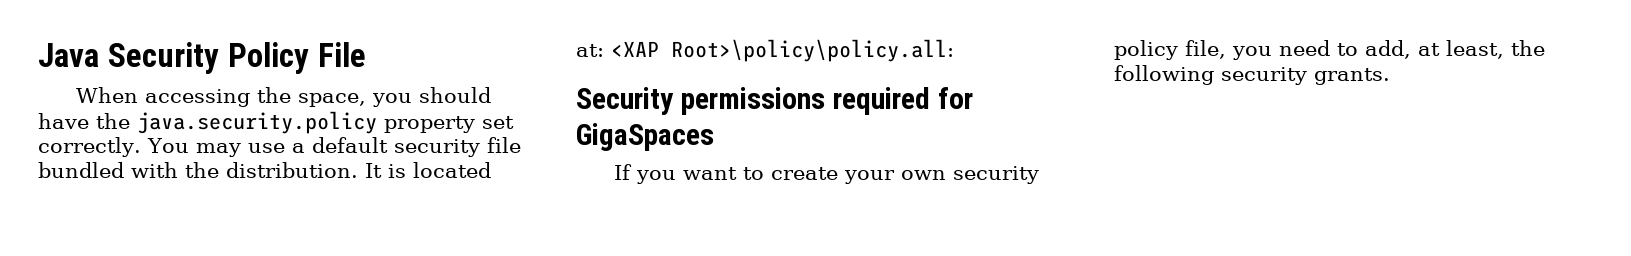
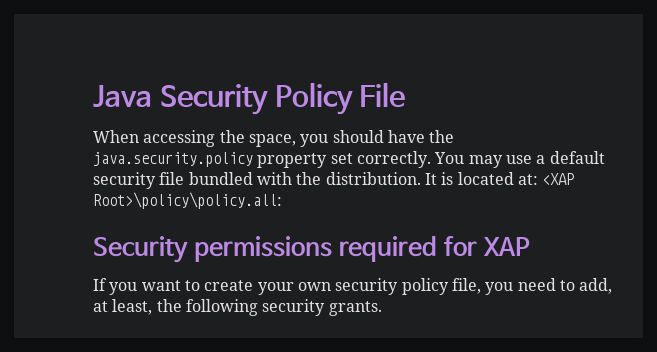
[576,123,714,151] GigaSpaces -> [482,237,530,256] XAP

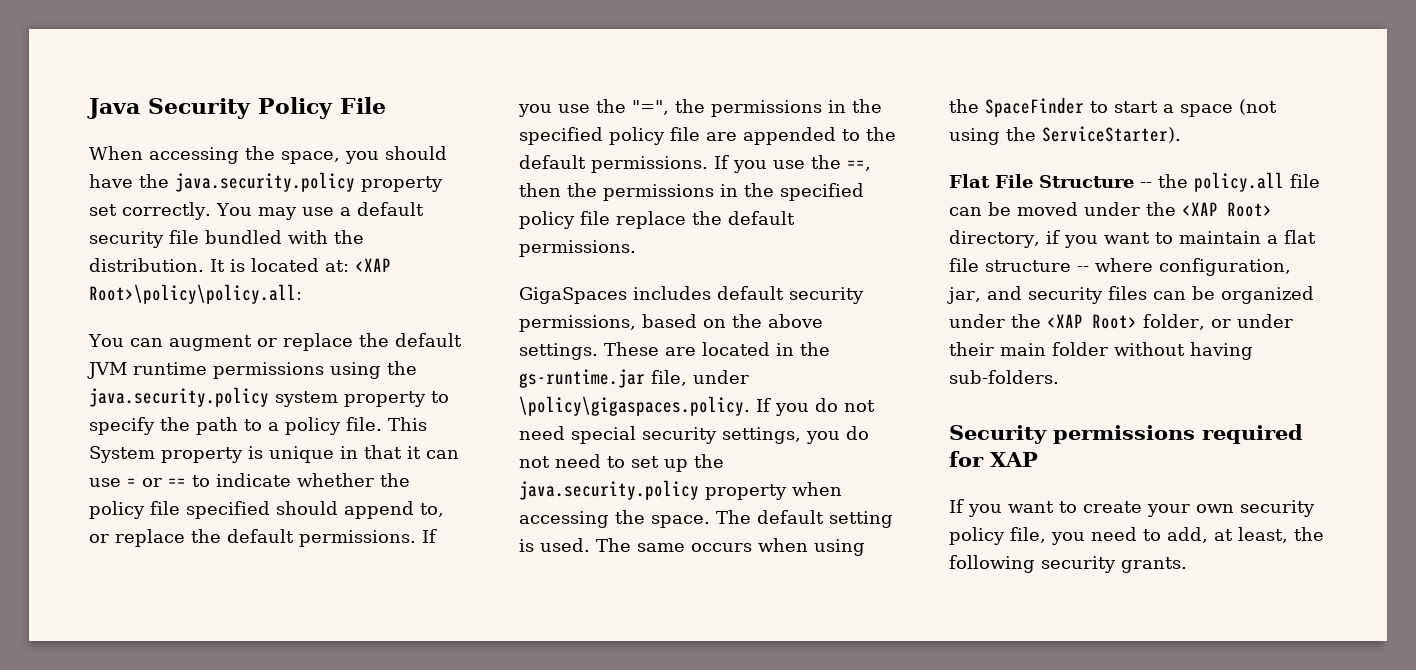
(282, 200) none -> [88,333,462,351] [87,361,417,379] [89,387,449,407] [89,417,427,435] [89,445,459,463] [89,473,410,487] [89,501,444,519] [89,529,437,547] [518,99,882,117] [519,127,896,145] [519,155,871,173] [519,183,864,201] [519,211,795,229] [519,240,636,257] [519,286,864,304] [519,314,823,332] [519,342,830,360] [519,369,749,388] [519,396,875,416] [519,426,869,444] [519,454,724,472] [519,480,842,500] [519,510,893,528] [519,538,865,556] [949,97,1277,117] [949,126,1181,145] [949,172,1320,192] [949,202,1272,217] [949,230,1316,248] [949,258,1291,276] [947,286,1314,304] [949,314,1293,330] [949,342,1253,360] [949,370,1059,384] // You can augment or replace the default JVM runtime permissions using the java.security.policy system property to specify the path to a policy file. This System property is unique in that it can use = or == to indicate whether the policy file specified should append to, or replace the default permissions. If you use the "=", the permissions in the specified policy file are appended to the default permissions. If you use the ==, then the permissions in the specified policy file replace the default permissions. // GigaSpaces includes default security permissions, based on the above settings. These are located in the gs-runtime.jar file, under \policy\gigaspaces.policy. If you do not need special security settings, you do not need to set up the java.security.policy property when accessing the space. The default setting is used. The same occurs when using the SpaceFinder to start a space (not using the ServiceStarter). // Flat File Structure -- the policy.all file can be moved under the <XAP Root> directory, if you want to maintain a flat file structure -- where configuration, jar, and security files can be organized under the <XAP Root> folder, or under their main folder without having sub-folders.

